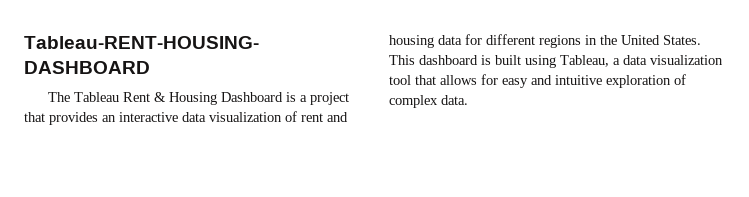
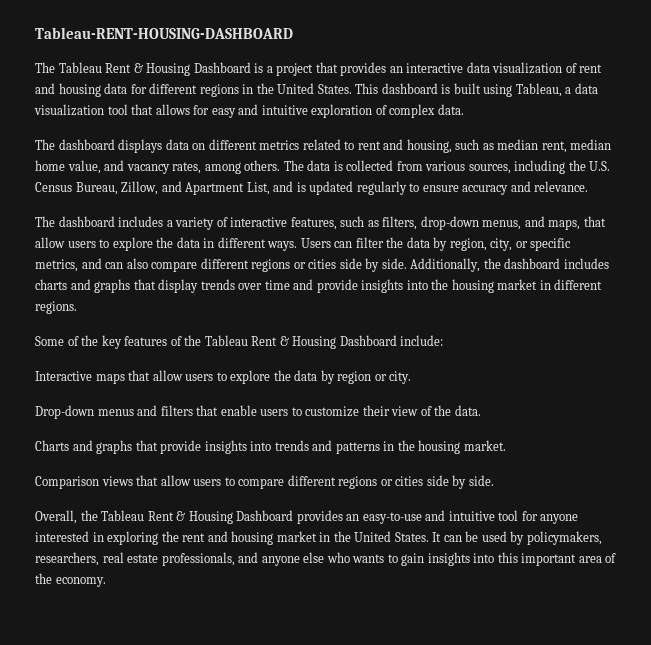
(468, 100) none -> [35,139,612,153] [35,160,611,174] [35,181,589,195] [35,216,606,230] [35,237,572,251] [35,258,609,272] [35,279,603,293] [35,301,77,314] [35,335,444,349] [35,370,412,384] [35,405,481,419] [35,440,506,454] [35,475,494,489] [35,510,579,524] [35,531,602,545] [35,552,617,566] [35,573,106,587] // The dashboard displays data on different metrics related to rent and housing, such as median rent, median home value, and vacancy rates, among others. The data is collected from various sources, including the U.S. Census Bureau, Zillow, and Apartment List, and is updated regularly to ensure accuracy and relevance. // The dashboard includes a variety of interactive features, such as filters, drop-down menus, and maps, that allow users to explore the data in different ways. Users can filter the data by region, city, or specific metrics, and can also compare different regions or cities side by side. Additionally, the dashboard includes charts and graphs that display trends over time and provide insights into the housing market in different regions. // Some of the key features of the Tableau Rent & Housing Dashboard include: // Interactive maps that allow users to explore the data by region or city. // Drop-down menus and filters that enable users to customize their view of the data. // Charts and graphs that provide insights into trends and patterns in the housing market. // Comparison views that allow users to compare different regions or cities side by side. // Overall, the Tableau Rent & Housing Dashboard provides an easy-to-use and intuitive tool for anyone interested in exploring the rent and housing market in the United States. It can be used by policymakers, researchers, real estate professionals, and anyone else who wants to gain insights into this important area of the economy.

